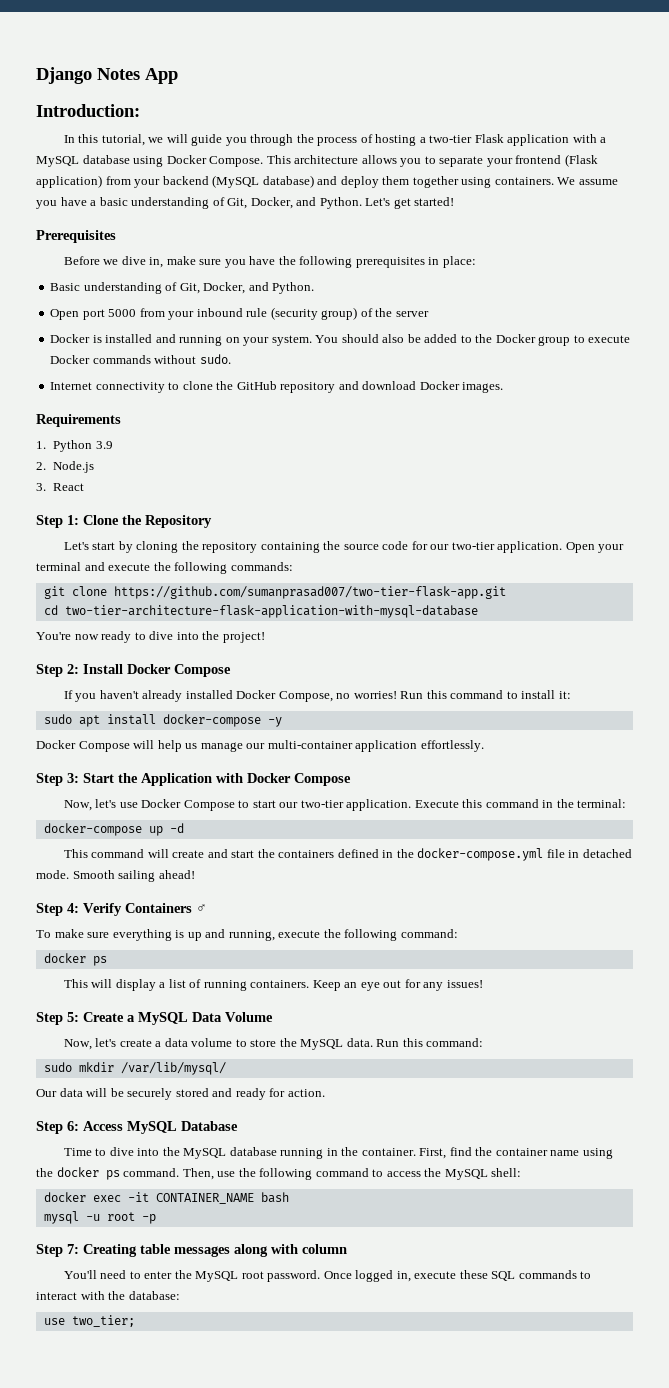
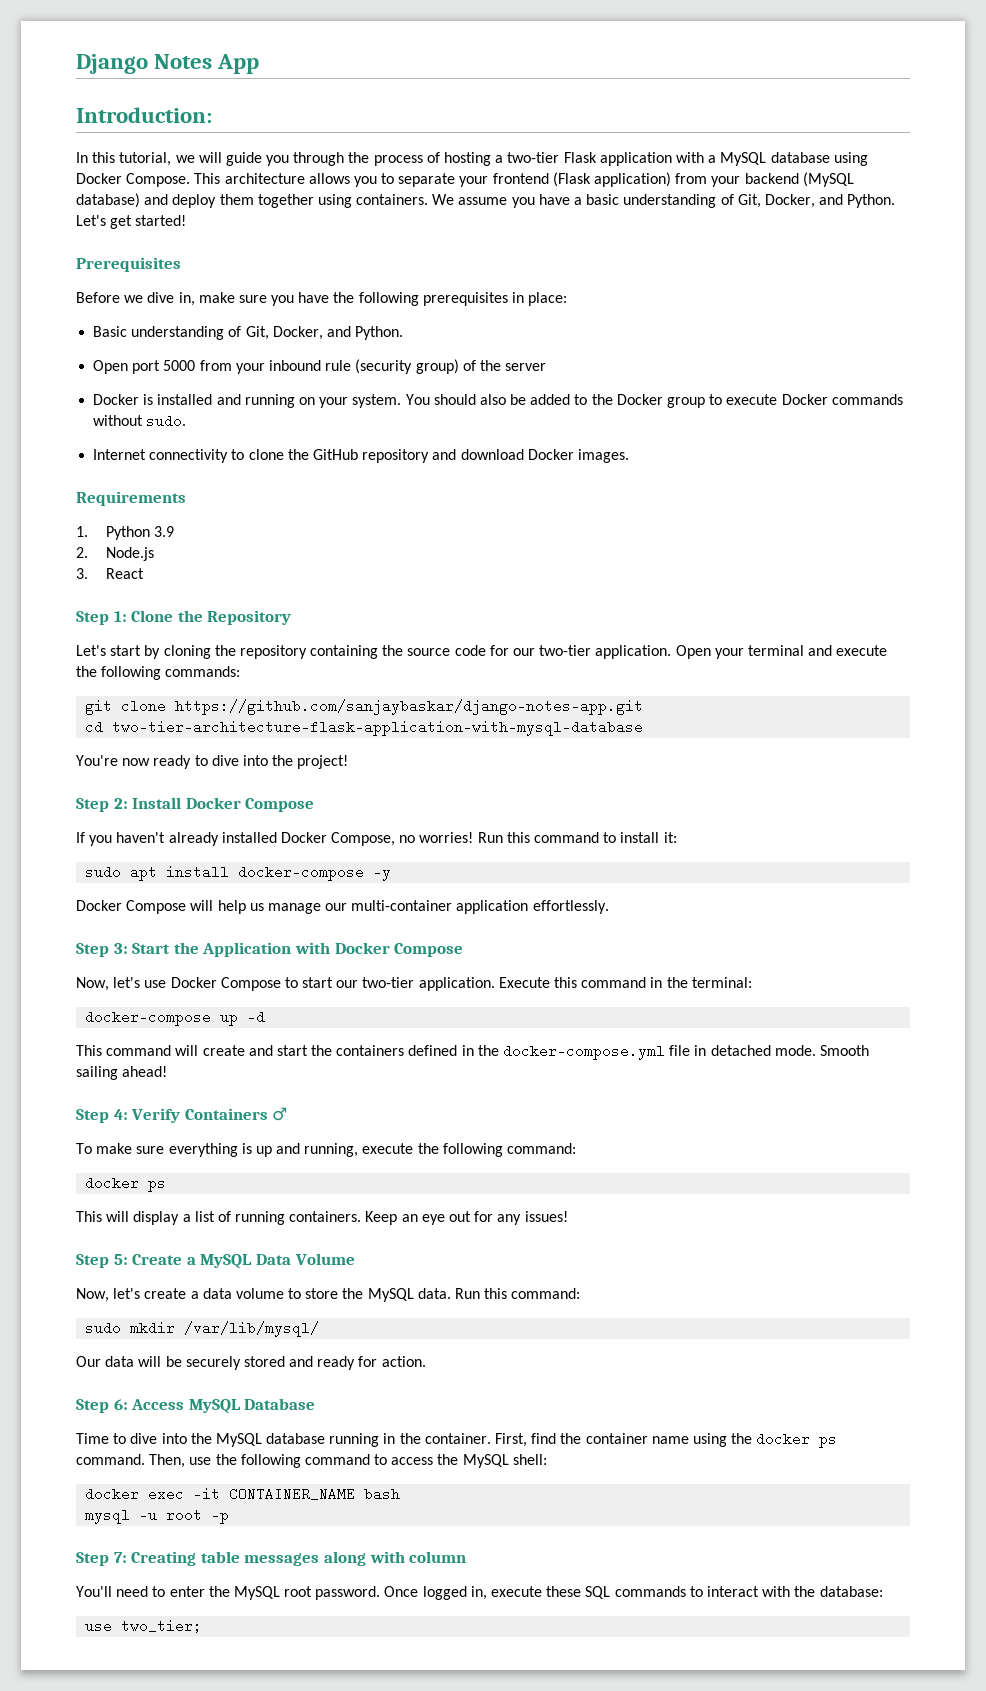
[113,586,506,599] https://github.com/sumanprasad007/two-tier-flask-app.git -> [175,699,644,715] https://github.com/sanjaybaskar/django-notes-app.git

